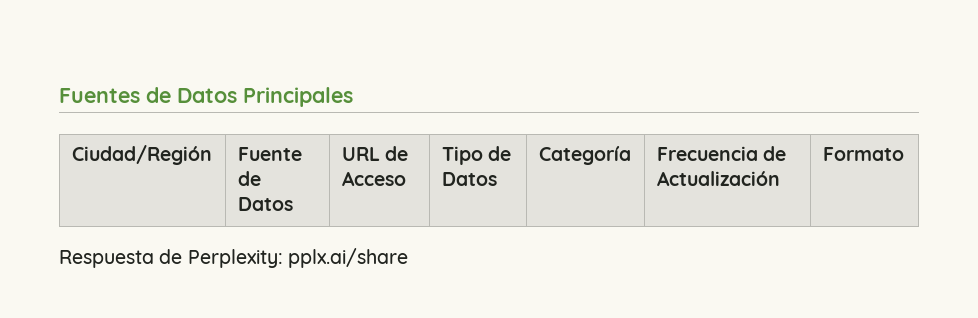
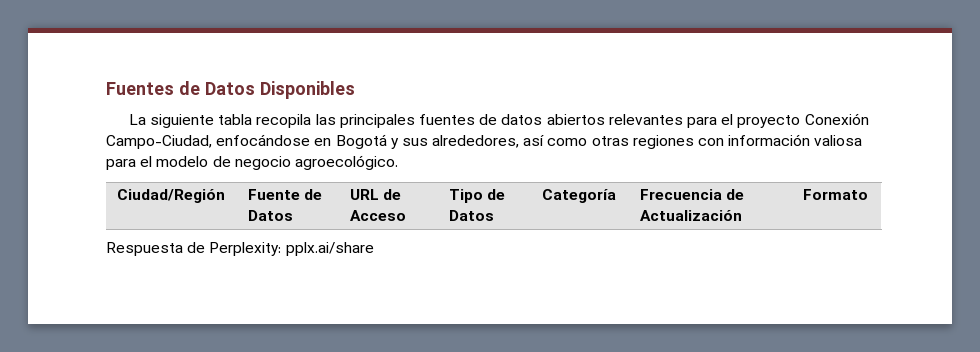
[243,87,353,107] Principales -> [260,81,355,99] [128,113,869,128] [106,134,863,149] [106,155,398,170] Disponibles // La siguiente tabla recopila las principales fuentes de datos abiertos relevantes para el proyecto Conexión Campo-Ciudad, enfocándose en Bogotá y sus alrededores, así como otras regiones con información valiosa para el modelo de negocio agroecológico.

